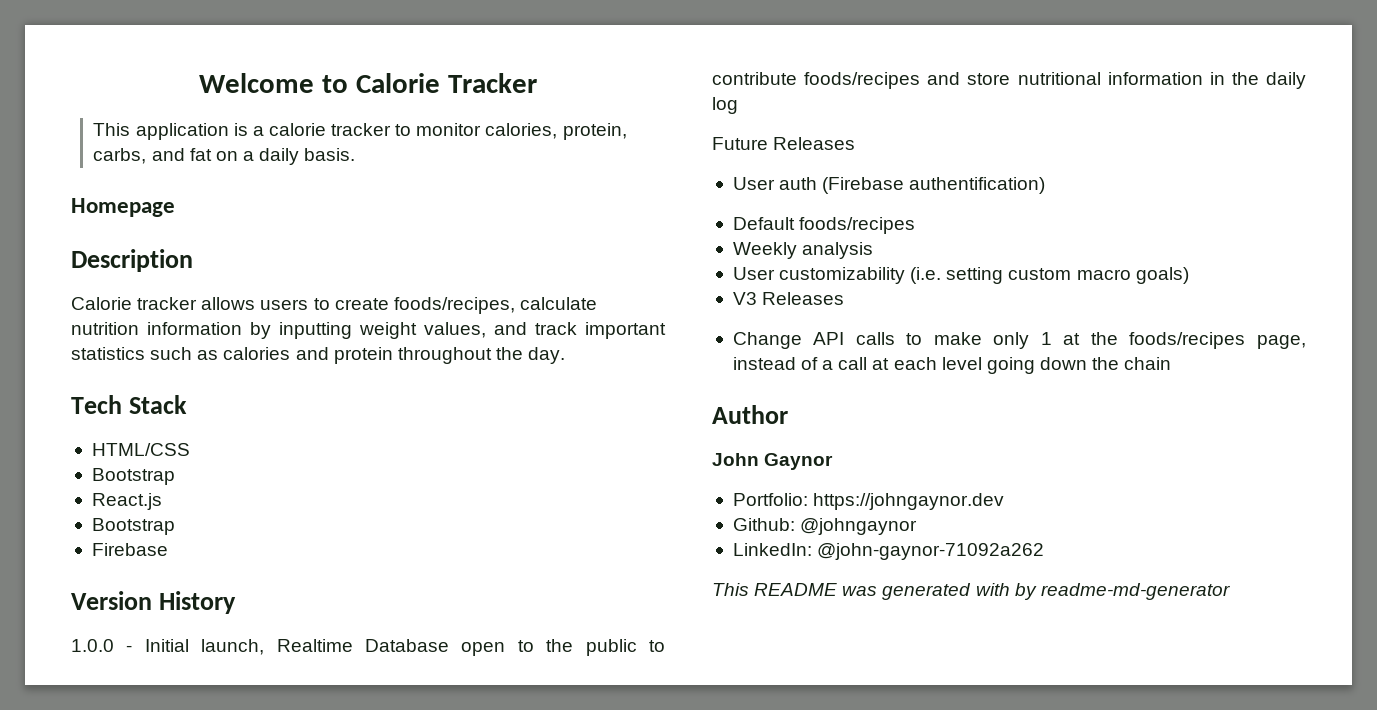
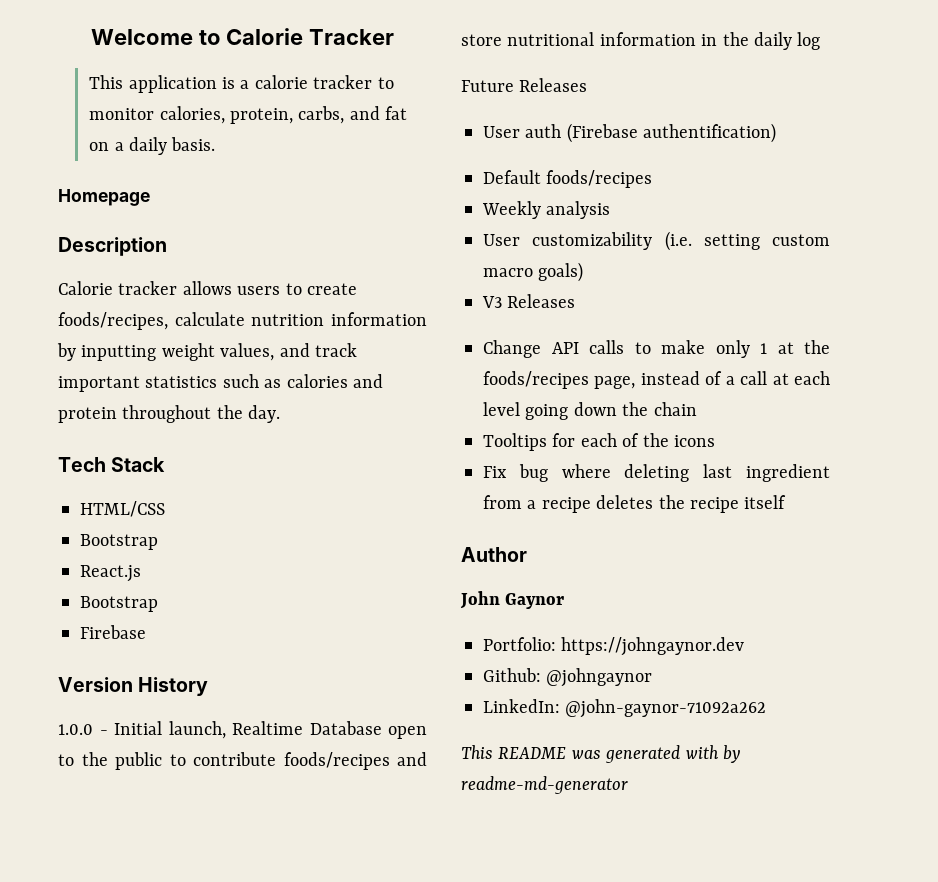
(1172, 363) none -> [483,433,715,451] [483,464,830,482] [483,495,787,513] // Tooltips for each of the icons // Fix bug where deleting last ingredient from a recipe deletes the recipe itself

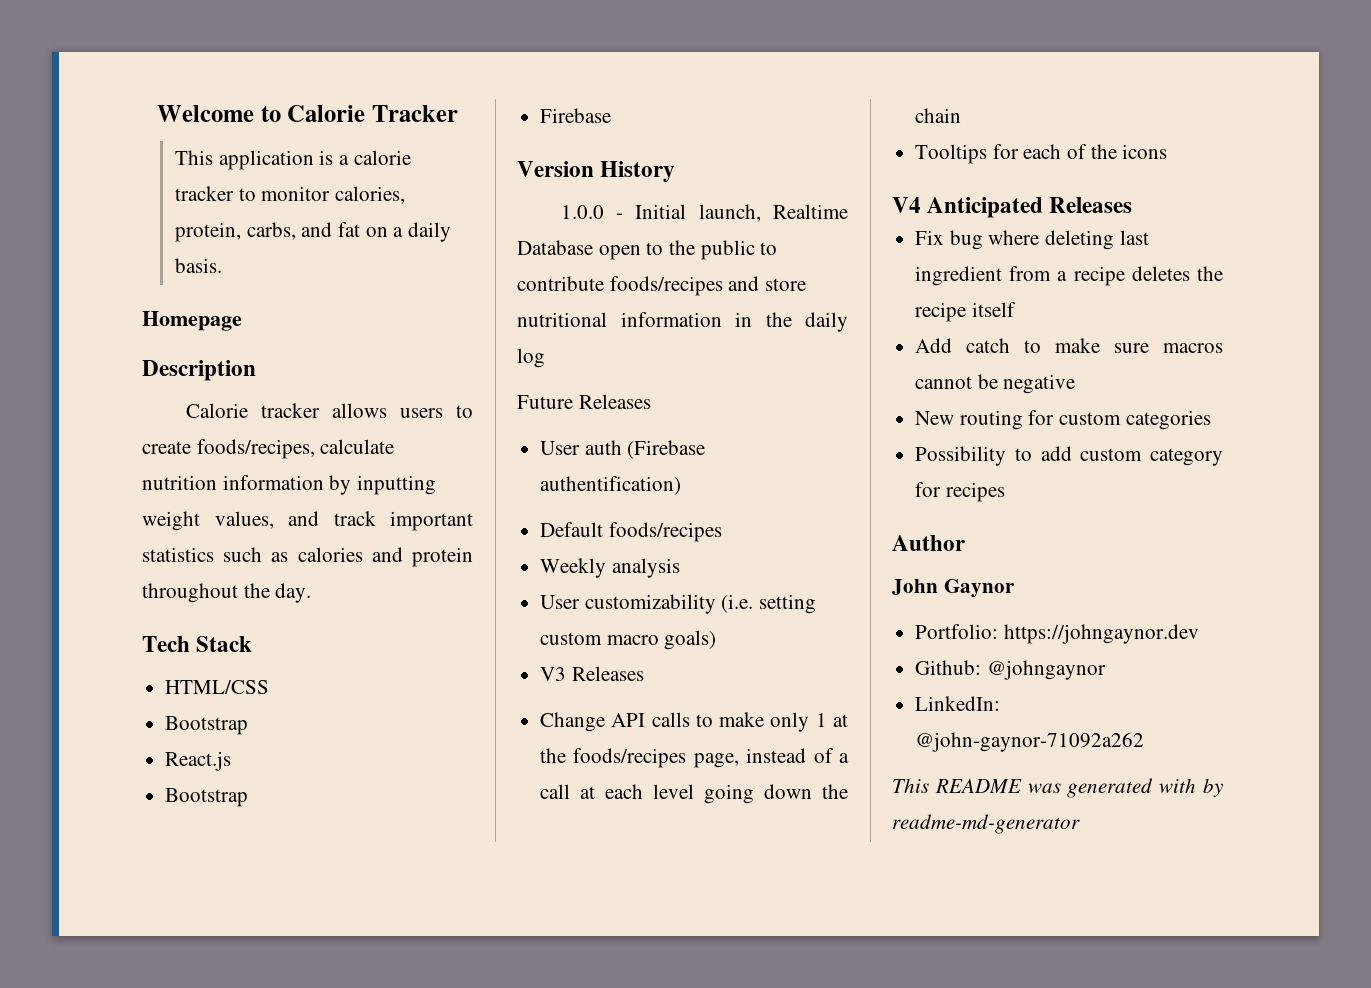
(715, 441) none -> [892,197,1133,218] // V4 Anticipated Releases
(787, 502) none -> [915,338,1223,353] [915,374,1076,394] [915,410,1211,430] [915,446,1223,466] [915,482,1005,502] // Add catch to make sure macros cannot be negative // New routing for custom categories // Possibility to add custom category for recipes

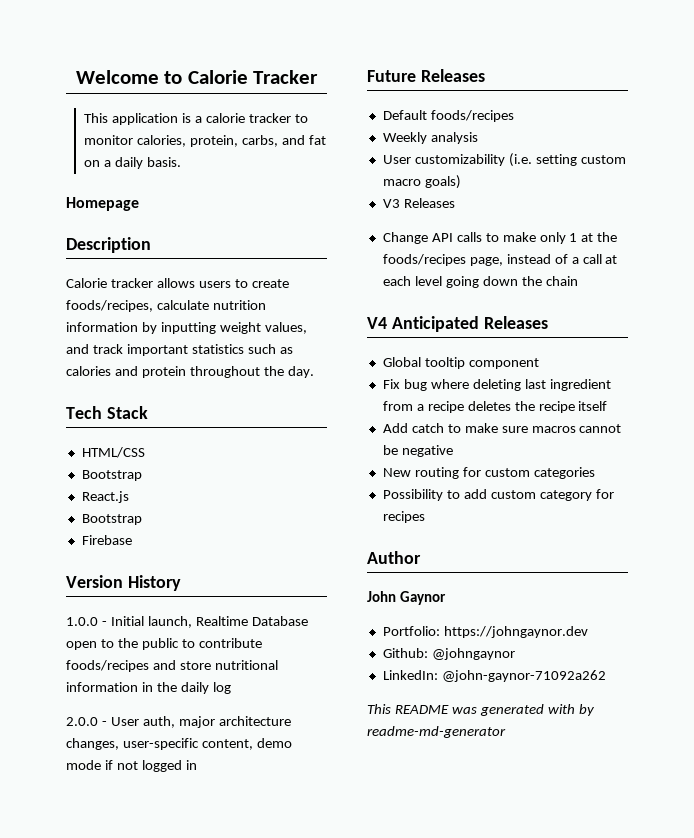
[517,394,651,409] [540,440,706,459] [540,476,682,495] Future Releases // User auth (Firebase authentification) -> [66,716,291,728] [66,738,292,750] [66,760,197,772] [367,69,485,82] 2.0.0 - User auth, major architecture changes, user-specific content, demo mode if not logged in // Future Releases
[915,144,1168,164] // Tooltips for each of the icons -> (578, 281) none
(1133, 205) none -> [382,357,539,369] // Global tooltip component

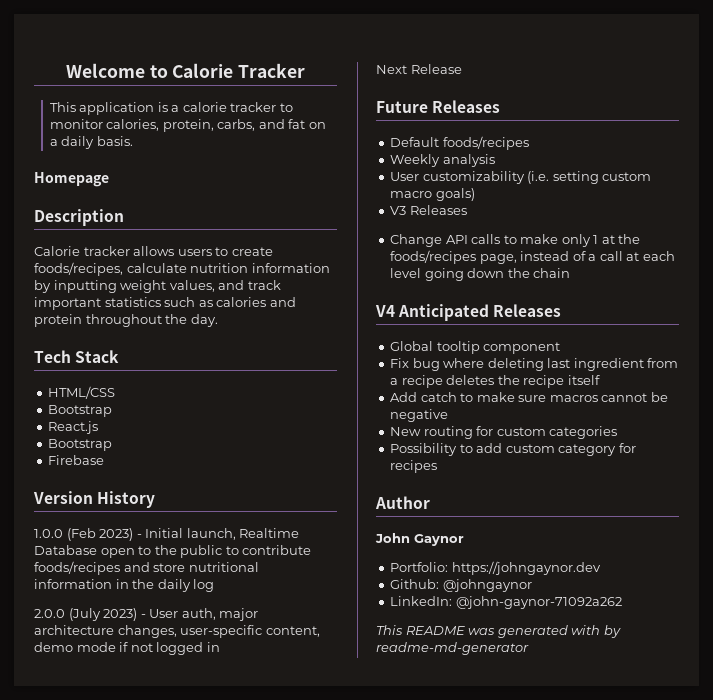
(98, 621) none -> [66,528,134,541] (Feb 2023)
(98, 721) none -> [68,608,138,621] (July 2023)
(197, 765) none -> [376,64,462,74] // Next Release

